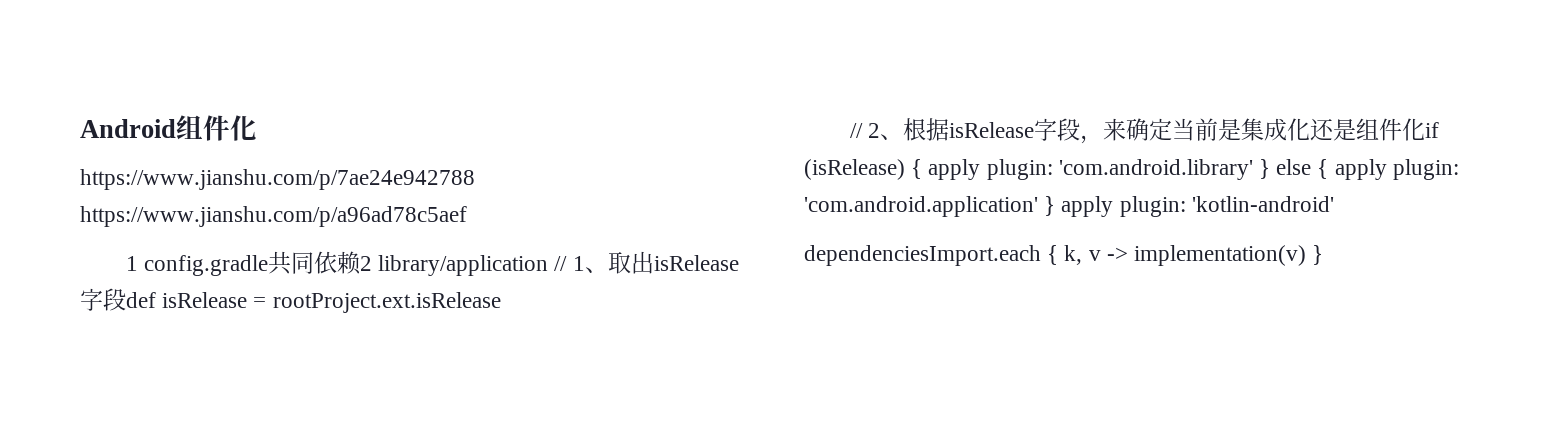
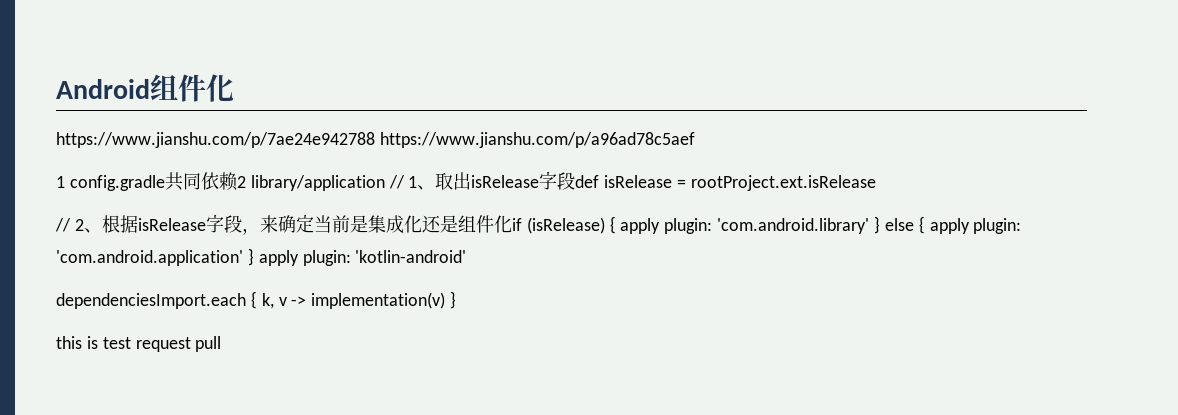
(1324, 255) none -> [56,336,222,352] // this is test request pull

